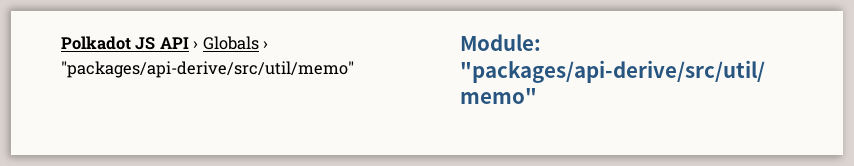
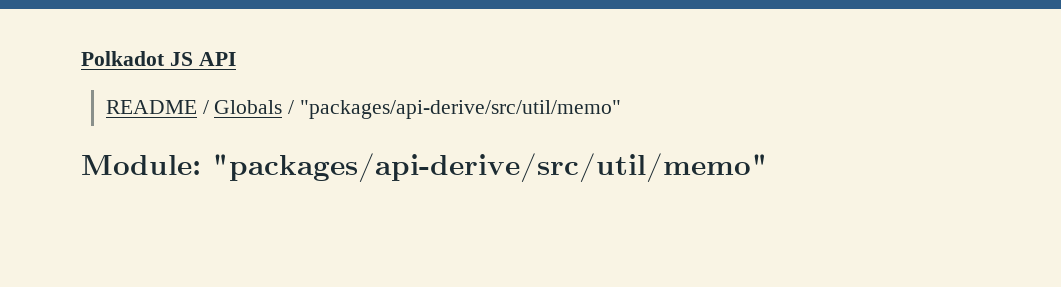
[193,36,269,50] › Globals › -> [105,100,295,114] // README / Globals /

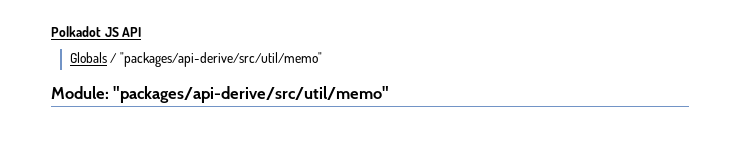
[105,100,209,114] README / -> (142, 32) none

